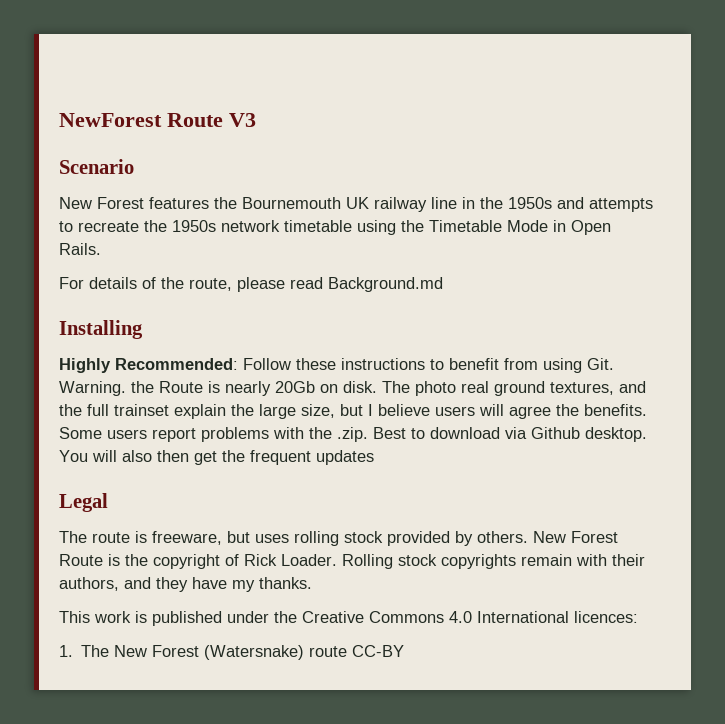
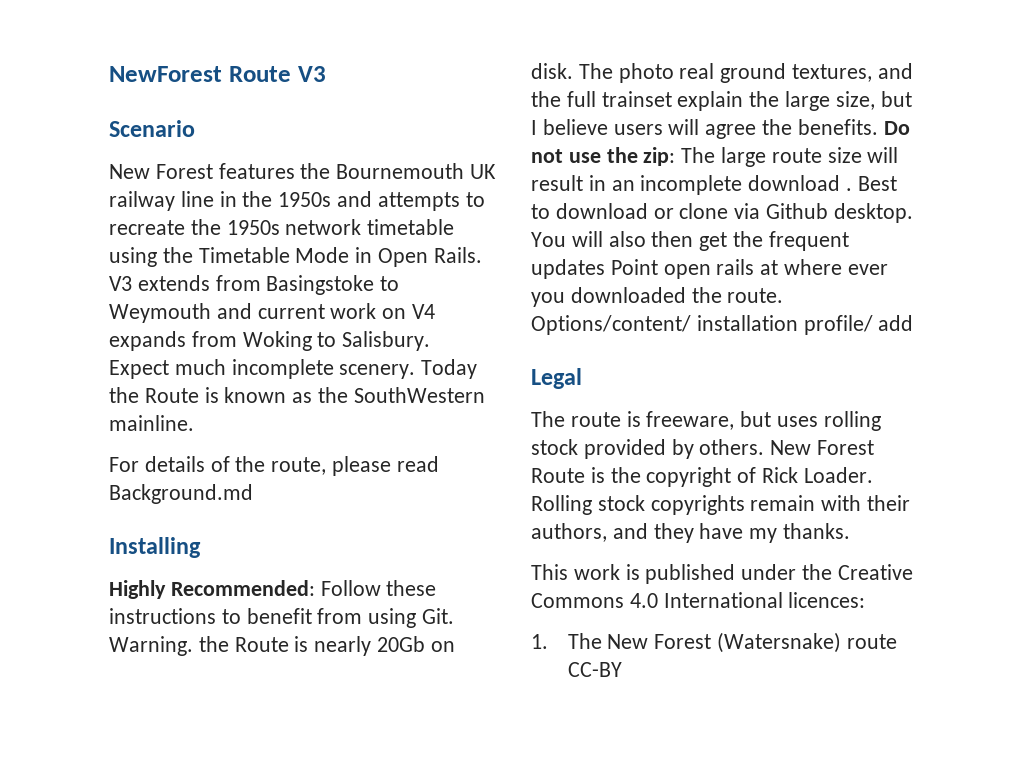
(101, 249) none -> [109,275,400,295] [109,303,436,323] [109,331,431,351] [109,359,478,379] [109,387,485,403] [109,415,194,431] V3 extends from Basingstoke to Weymouth and current work on V4 expands from Woking to Salisbury. Expect much incomplete scenery. Today the Route is known as the SouthWestern mainline.
[59,427,368,442] Some users report problems with the .zip. -> [883,121,910,135] [531,147,899,167] [531,175,853,195] Do not use the zip: The large route size will result in an incomplete download .
(500, 433) none -> [653,203,729,219] or clone
(374, 457) none -> [610,259,888,279] [531,287,784,307] [531,315,914,335] Point open rails at where ever you downloaded the route. Options/content/ installation profile/ add

